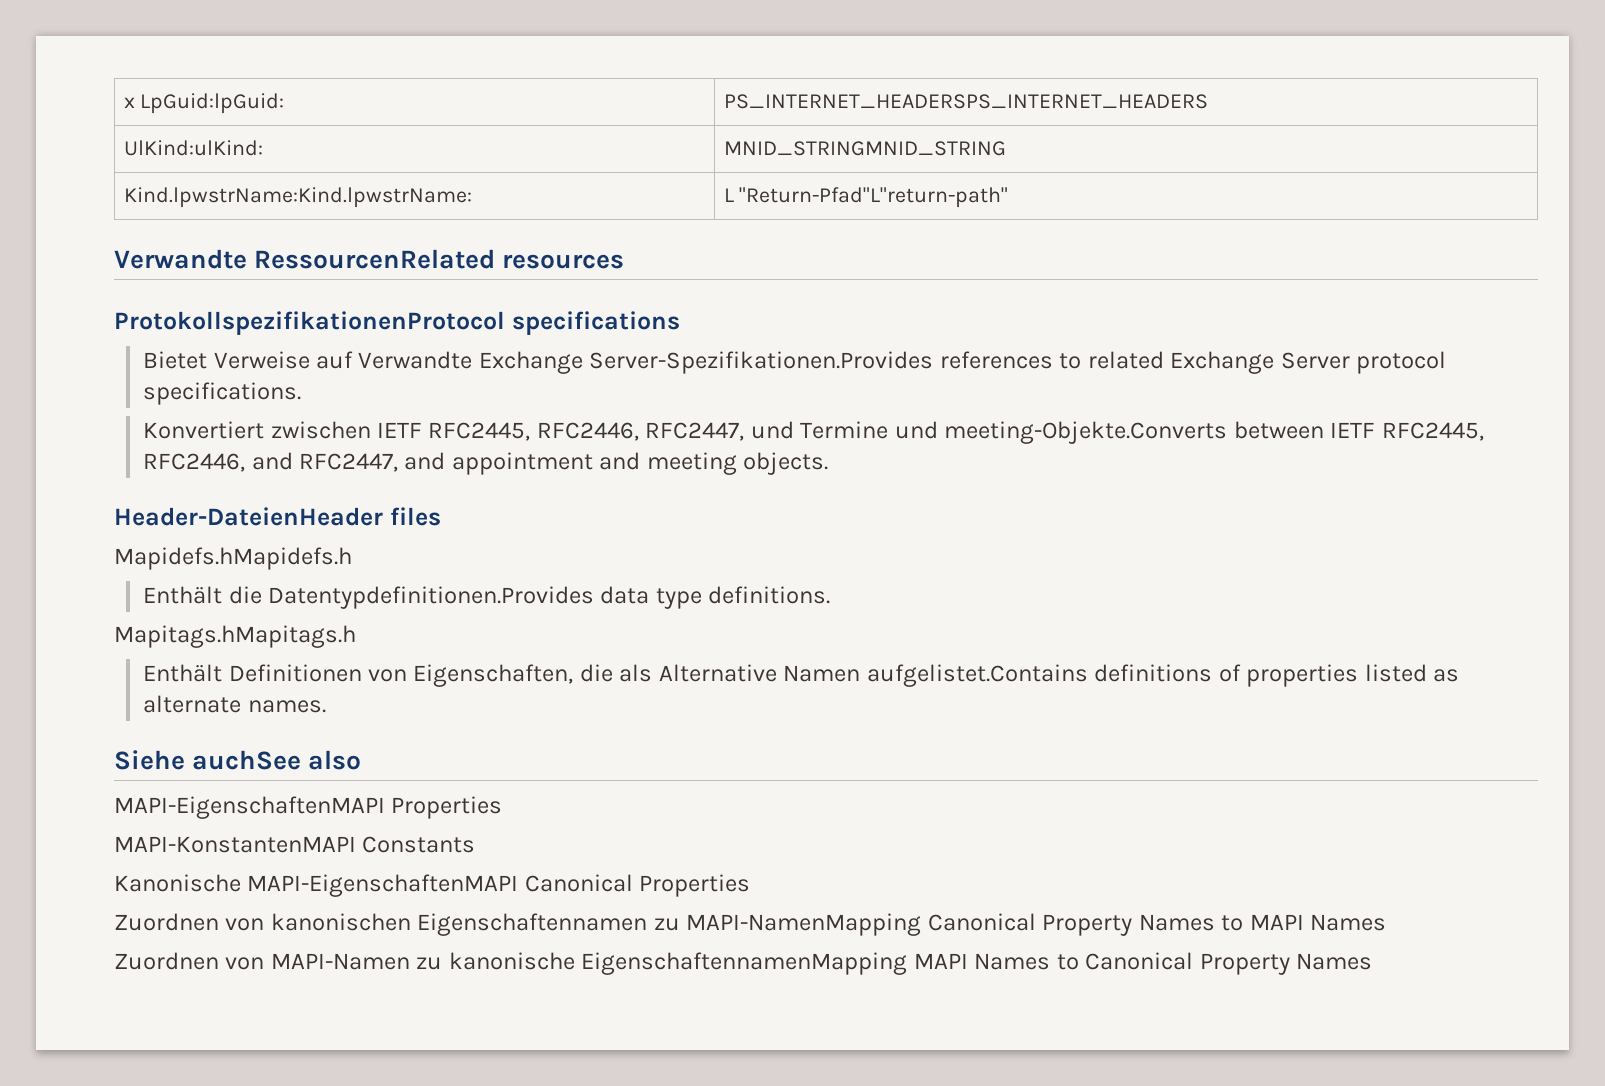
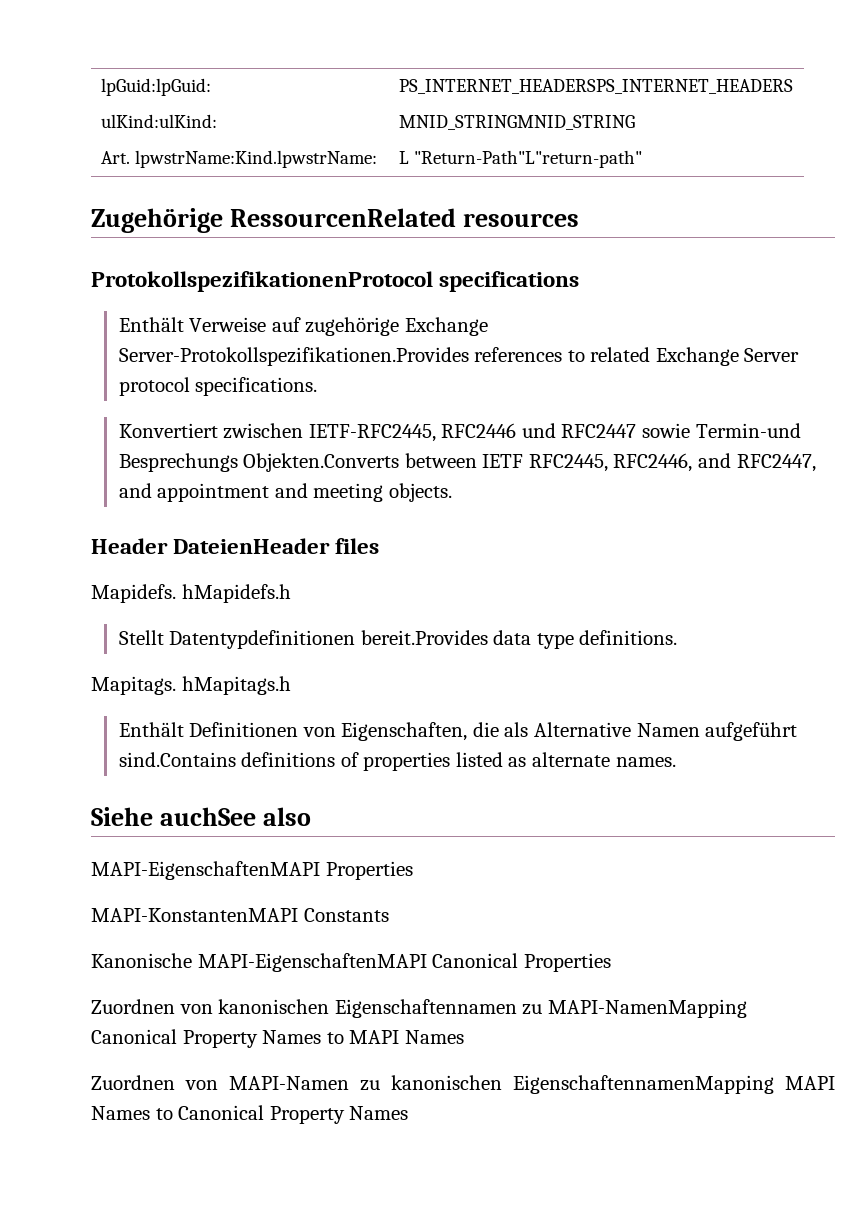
[123,93,285,114] x LpGuid:lpGuid: -> [100,78,211,96] lpGuid:lpGuid:
[123,140,263,156] UlKind:ulKind: -> [100,114,217,128] ulKind:ulKind:
[123,187,472,208] Kind.lpwstrName:Kind.lpwstrName: -> [100,150,377,168] Art. lpwstrName:Kind.lpwstrName:
[739,187,1009,208] [114,249,247,269] "Return-Pfad"L"return-path" // Verwandte -> [413,150,642,168] [91,208,223,233] "Return-Path"L"return-path" // Zugehörige
[143,351,208,369] Bietet -> [118,317,184,332] Enthält
[358,351,934,374] Verwandte Exchange Server-Spezifikationen.Provides -> [305,317,488,336] [118,347,469,366] zugehörige Exchange Server-Protokollspezifikationen.Provides
[377,421,1228,444] IETF RFC2445, RFC2446, RFC2447, und Termine und meeting-Objekte.Converts -> [308,423,801,442] [118,453,400,472] IETF-RFC2445, RFC2446 und RFC2447 sowie Termin-und Besprechungs Objekten.Converts
[114,507,383,526] Header-DateienHeader -> [91,538,331,554] Header DateienHeader
[114,547,352,570] [143,586,595,609] Mapidefs.hMapidefs.h // Enthält die Datentypdefinitionen.Provides -> [91,584,291,603] [118,630,488,649] Mapidefs. hMapidefs.h // Stellt Datentypdefinitionen bereit.Provides
[114,625,356,648] Mapitags.hMapitags.h -> [91,676,291,695] Mapitags. hMapitags.h
[866,664,1088,687] aufgelistet.Contains -> [705,722,798,741] [118,752,236,767] aufgeführt sind.Contains
[448,952,575,970] kanonische -> [391,1075,502,1090] kanonischen

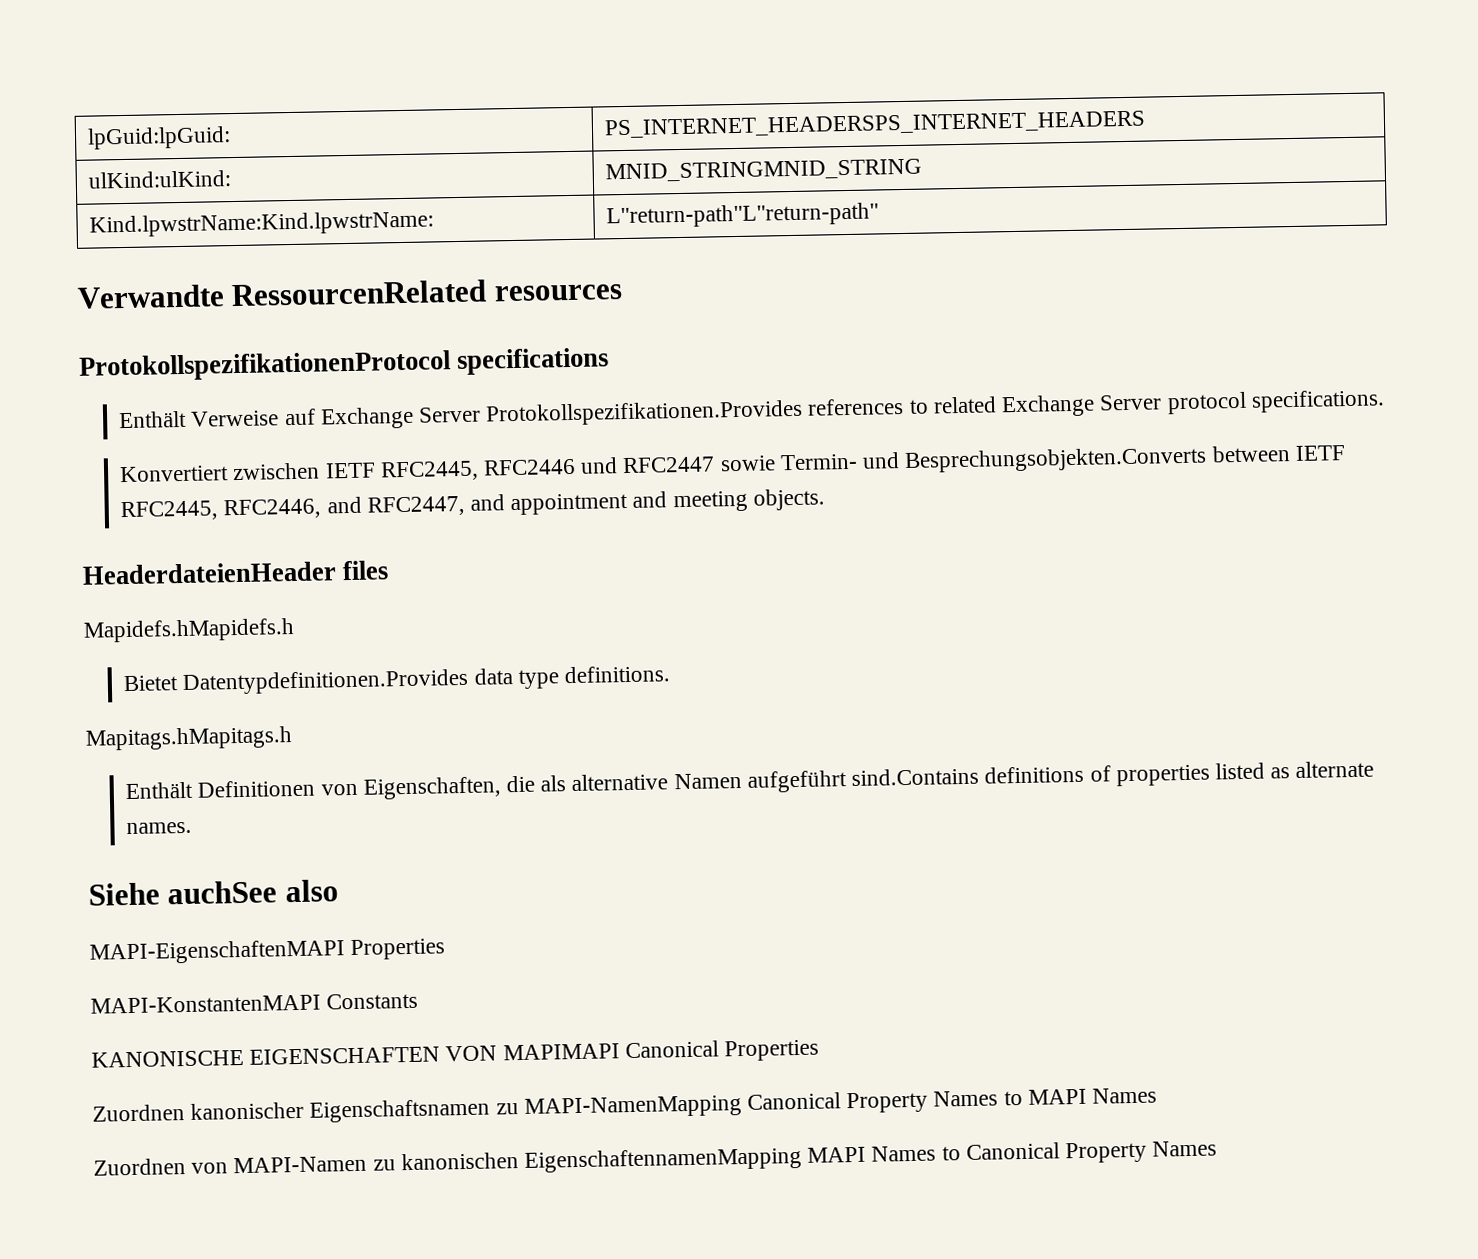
[100,150,377,168] [398,150,642,168] [91,208,223,233] Art. lpwstrName:Kind.lpwstrName: | L "Return-Path"L"return-path" // Zugehörige -> [89,210,435,238] [606,202,880,229] [77,284,225,309] Kind.lpwstrName:Kind.lpwstrName: | L"return-path"L"return-path" // Verwandte
[305,317,488,336] [118,347,469,366] zugehörige Exchange Server-Protokollspezifikationen.Provides -> [319,399,804,430] Exchange Server Protokollspezifikationen.Provides
[308,424,436,442] IETF-RFC2445, -> [324,460,479,482] IETF RFC2445,
[695,423,801,438] [118,453,400,472] Termin-und Besprechungs Objekten.Converts -> [779,446,1208,473] Termin- und Besprechungsobjekten.Converts
[91,538,331,554] Header DateienHeader -> [82,561,337,585] HeaderdateienHeader
[91,584,291,603] [118,630,488,649] Mapidefs. hMapidefs.h // Stellt Datentypdefinitionen bereit.Provides -> [83,618,295,643] [123,668,470,696] Mapidefs.hMapidefs.h // Bietet Datentypdefinitionen.Provides
[91,676,291,695] Mapitags. hMapitags.h -> [85,726,293,751] Mapitags.hMapitags.h
[533,722,631,737] Alternative -> [571,773,669,792] alternative
[91,953,427,972] Kanonische MAPI-EigenschaftenMAPI -> [91,1043,620,1068] KANONISCHE EIGENSCHAFTEN VON MAPIMAPI
[179,999,517,1018] von kanonischen Eigenschaftennamen -> [190,1098,491,1123] kanonischer Eigenschaftsnamen

